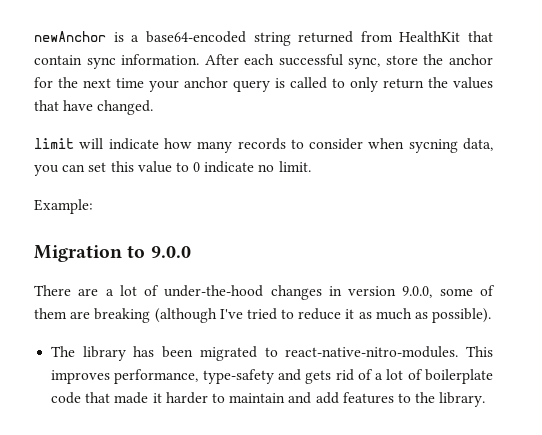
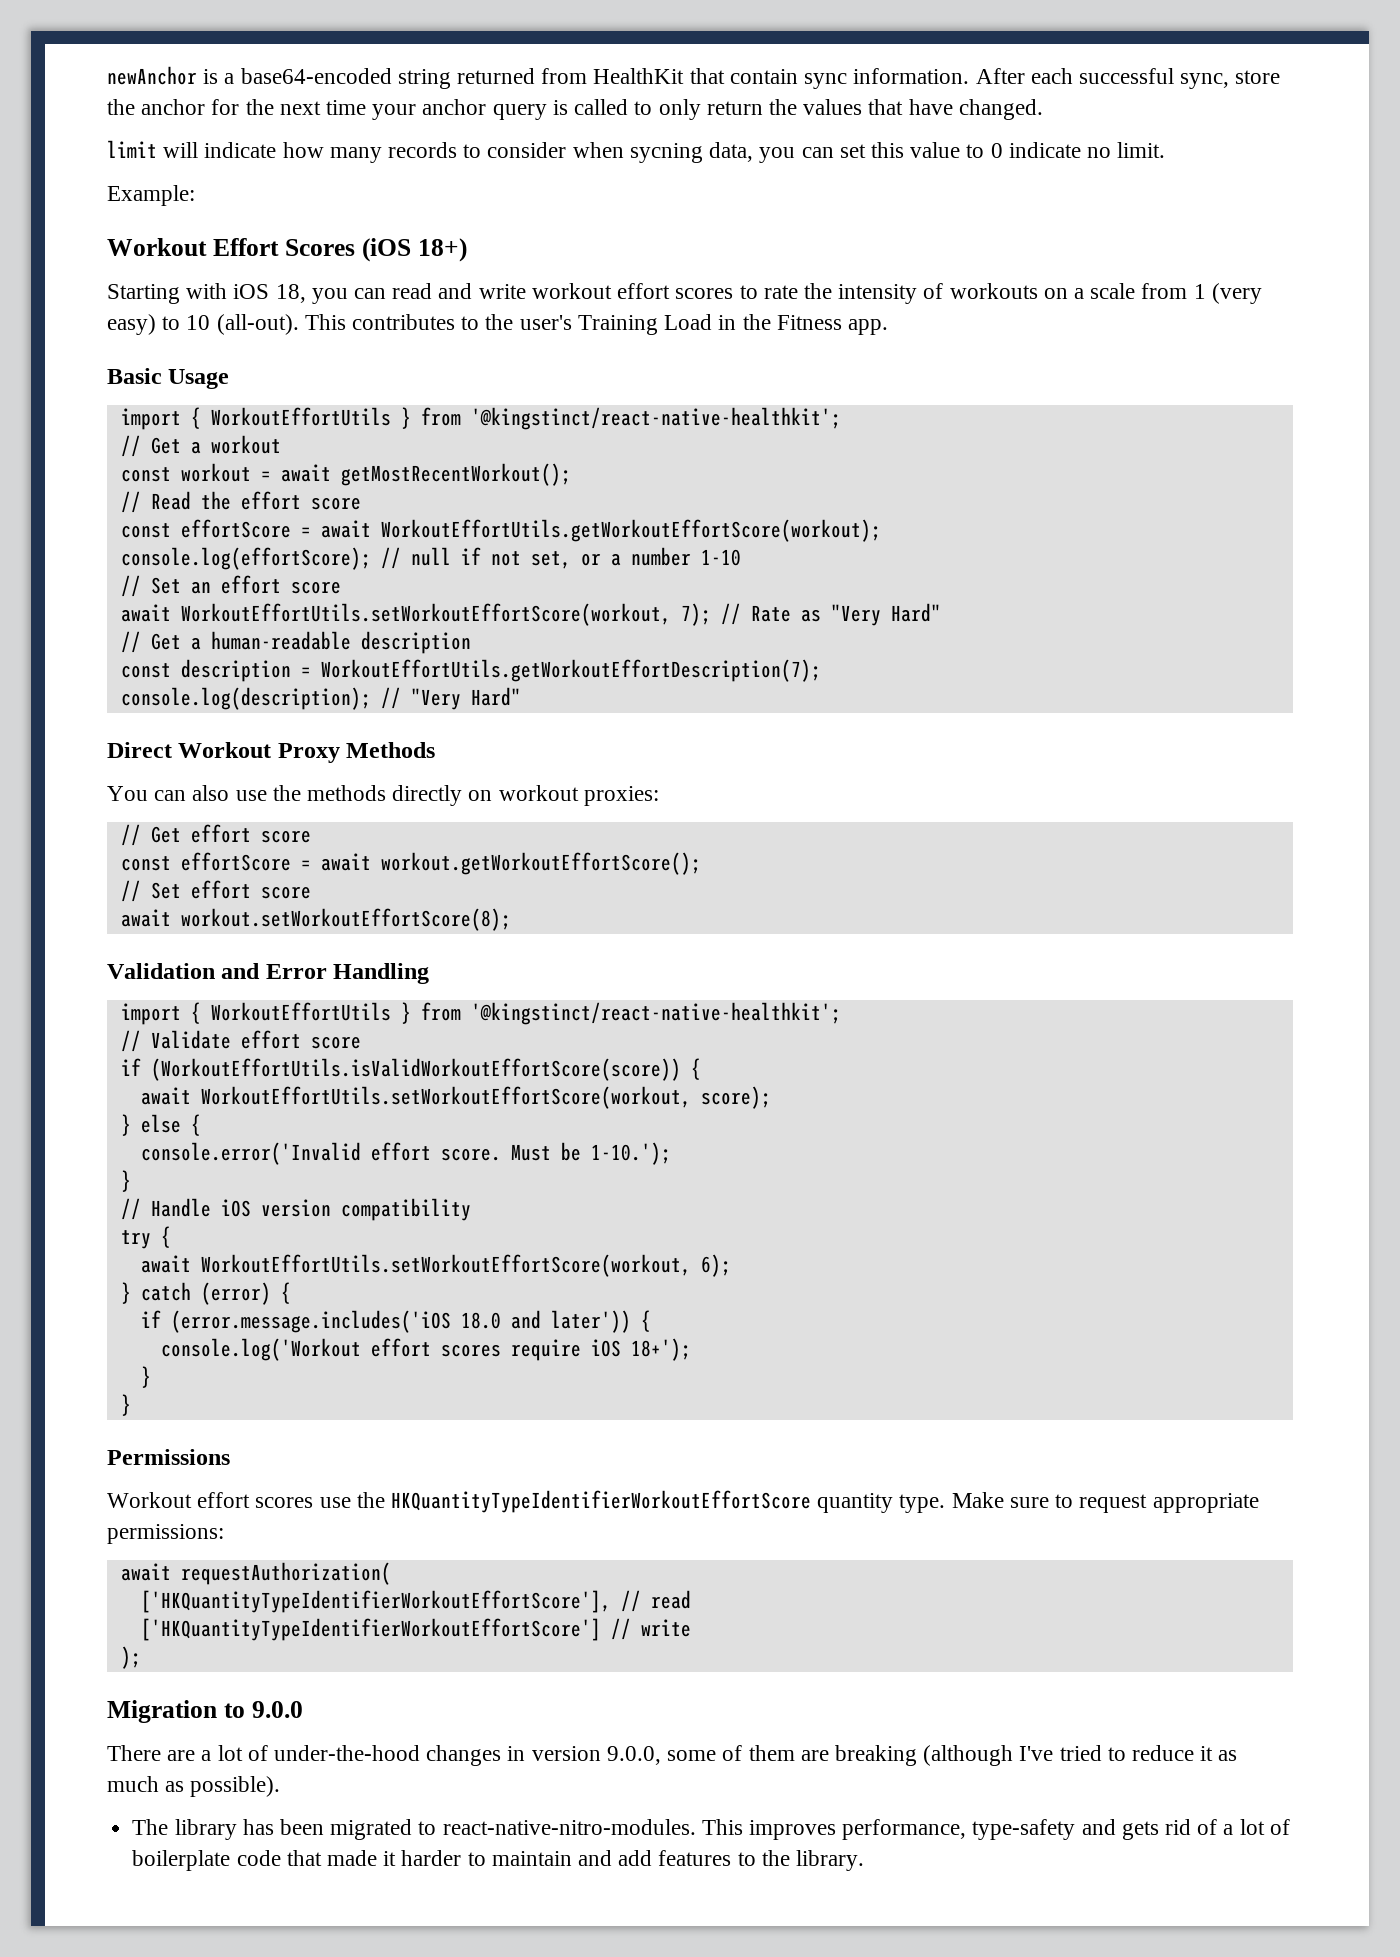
(93, 206) none -> [107,238,467,262] [107,283,1262,304] [107,314,888,335] [107,368,230,389] [120,407,841,430] [120,435,281,457] [120,463,571,486] [120,491,361,513] [120,519,881,542] [120,547,741,570] [120,575,341,597] [120,603,941,626] [120,631,471,654] [120,659,821,682] [120,687,521,710] [107,742,436,763] [107,785,659,806] [120,824,311,846] [120,852,701,875] [120,880,311,902] [120,908,511,931] [107,963,430,984] [120,1002,841,1025] [120,1030,361,1052] [120,1058,701,1081] [140,1086,771,1109] [120,1114,201,1136] [140,1142,671,1165] [120,1170,131,1192] [120,1198,471,1221] [120,1226,171,1249] [140,1254,731,1277] [120,1282,291,1305] [140,1310,651,1333] [160,1338,691,1361] [140,1366,151,1388] [120,1394,131,1416] [107,1449,230,1465] [107,1490,1259,1513] [107,1524,224,1544] [120,1562,391,1585] [140,1590,691,1613] [140,1618,691,1641] [120,1646,141,1669] // Workout Effort Scores (iOS 18+) // Starting with iOS 18, you can read and write workout effort scores to rate the intensity of workouts on a scale from 1 (very easy) to 10 (all-out). This contributes to the user's Training Load in the Fitness app. // Basic Usage // import { WorkoutEffortUtils } from '@kingstinct/react-native-healthkit'; // // Get a workout // const workout = await getMostRecentWorkout(); // // Read the effort score // const effortScore = await WorkoutEffortUtils.getWorkoutEffortScore(workout); // console.log(effortScore); // null if not set, or a number 1-10 // // Set an effort score // await WorkoutEffortUtils.setWorkoutEffortScore(workout, 7); // Rate as "Very Hard" // // Get a human-readable description // const description = WorkoutEffortUtils.getWorkoutEffortDescription(7); // console.log(description); // "Very Hard" // Direct Workout Proxy Methods // You can also use the methods directly on workout proxies: // // Get effort score // const effortScore = await workout.getWorkoutEffortScore(); // // Set effort score // await workout.setWorkoutEffortScore(8); // Validation and Error Handling // import { WorkoutEffortUtils } from '@kingstinct/react-native-healthkit'; // // Validate effort score // if (WorkoutEffortUtils.isValidWorkoutEffortScore(score)) { // await WorkoutEffortUtils.setWorkoutEffortScore(workout, score); // } else { // console.error('Invalid effort score. Must be 1-10.'); // } // // Handle iOS version compatibility // try { // await WorkoutEffortUtils.setWorkoutEffortScore(workout, 6); // } catch (error) { // if (error.message.includes('iOS 18.0 and later')) { // console.log('Workout effort scores require iOS 18+'); // } // } // Permissions // Workout effort scores use the HKQuantityTypeIdentifierWorkoutEffortScore quantity type. Make sure to request appropriate permissions: // await requestAuthorization( // ['HKQuantityTypeIdentifierWorkoutEffortScore'], // read // ['HKQuantityTypeIdentifierWorkoutEffortScore'] // write // );

